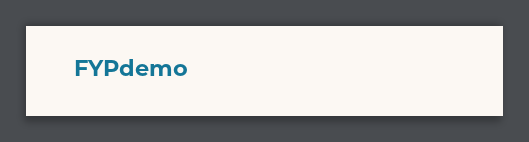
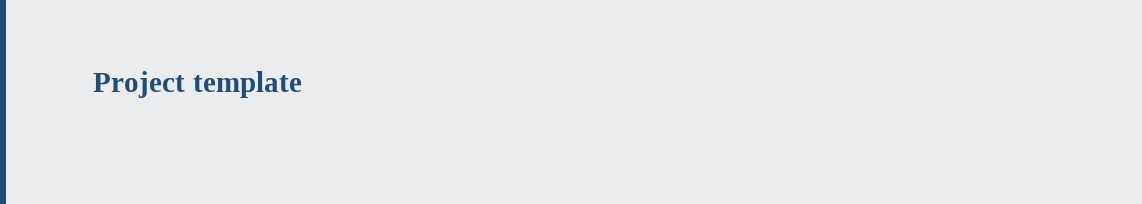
[74,59,188,76] FYPdemo -> [93,71,302,98] Project template

